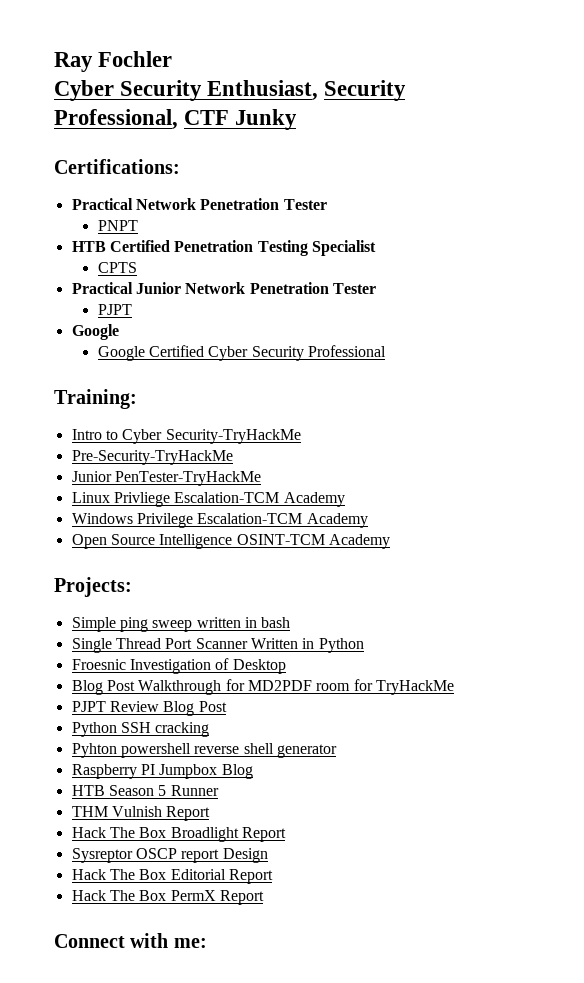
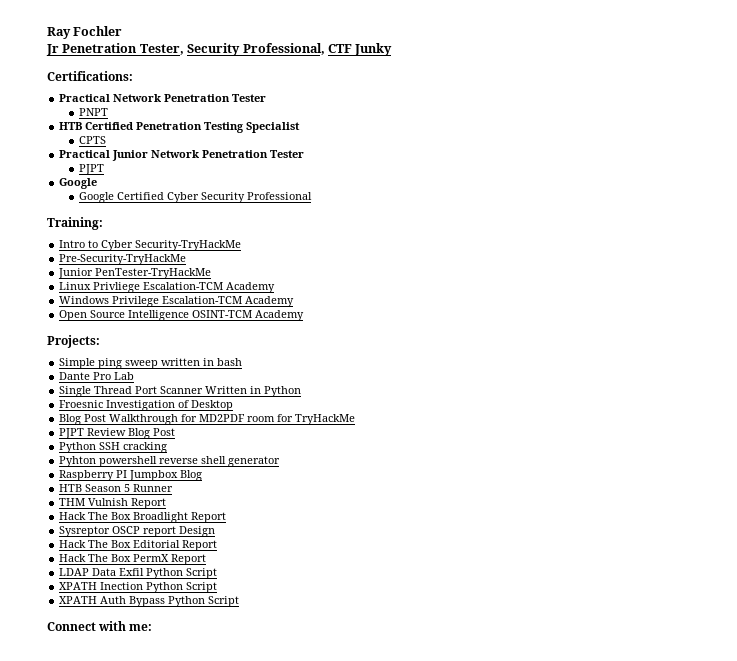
[54,80,319,101] Cyber Security Enthusiast, -> [46,43,184,56] Jr Penetration Tester,
(291, 622) none -> [59,372,135,380] // Dante Pro Lab
(264, 897) none -> [59,568,218,579] [59,582,218,593] [59,596,240,607] // LDAP Data Exfil Python Script // XPATH Inection Python Script // XPATH Auth Bypass Python Script

